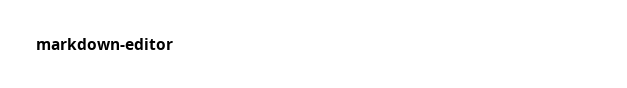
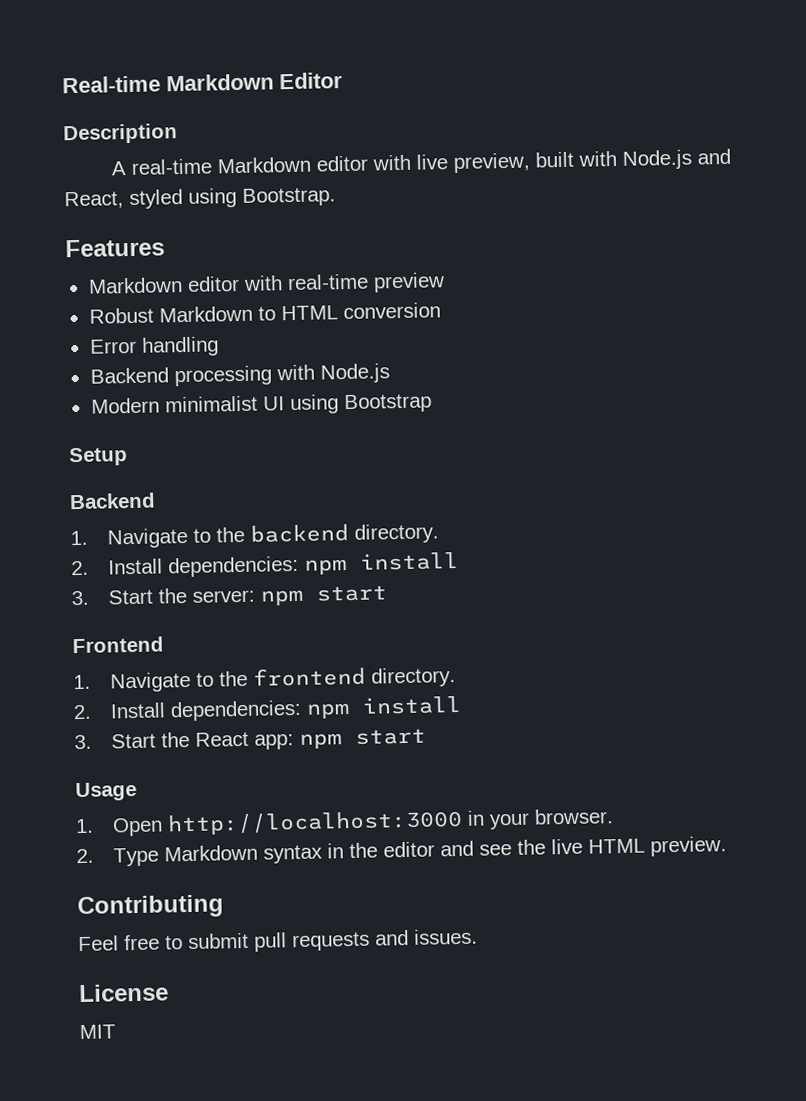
[36,38,173,50] markdown-editor -> [62,72,343,94] [63,123,178,145] [110,148,731,176] [64,187,336,210] [65,238,165,258] [87,272,445,294] [88,302,441,324] [89,336,219,357] [89,363,390,387] [90,393,432,415] [69,447,128,467] [69,492,156,510] [70,523,440,549] [71,551,460,578] [71,585,388,606] [72,636,164,654] [73,666,457,693] [73,695,463,722] [74,728,427,750] [75,781,137,802] [75,808,615,837] [76,836,728,867] [77,894,224,920] [78,928,478,952] [78,983,169,1003] [79,1024,116,1040] Real-time Markdown Editor // Description // A real-time Markdown editor with live preview, built with Node.js and React, styled using Bootstrap. // Features // Markdown editor with real-time preview // Robust Markdown to HTML conversion // Error handling // Backend processing with Node.js // Modern minimalist UI using Bootstrap // Setup // Backend // 1. Navigate to the backend directory. // 2. Install dependencies: npm install // 3. Start the server: npm start // Frontend // 1. Navigate to the frontend directory. // 2. Install dependencies: npm install // 3. Start the React app: npm start // Usage // 1. Open http://localhost:3000 in your browser. // 2. Type Markdown syntax in the editor and see the live HTML preview. // Contributing // Feel free to submit pull requests and issues. // License // MIT

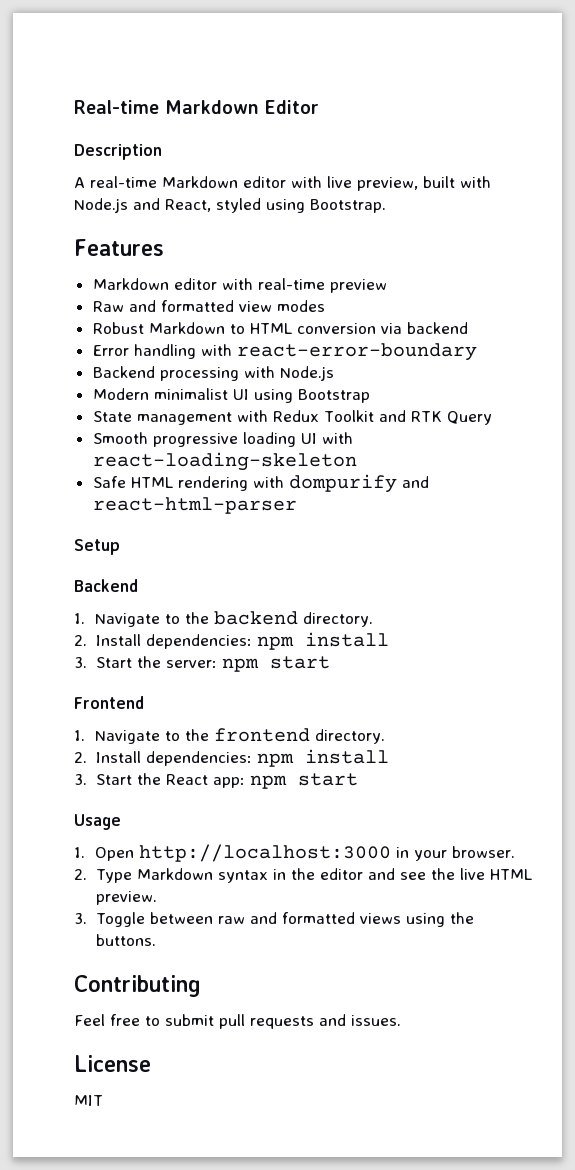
(445, 282) none -> [92,300,325,312] // Raw and formatted view modes
(441, 311) none -> [380,322,468,334] via backend
(219, 346) none -> [200,343,477,361] with react-error-boundary
(432, 403) none -> [92,410,492,425] [92,432,353,447] [92,452,357,471] [92,474,429,493] [92,497,297,514] // State management with Redux Toolkit and RTK Query // Smooth progressive loading UI with react-loading-skeleton // Safe HTML rendering with dompurify and react-html-parser
(728, 846) none -> [74,912,475,927] [95,934,156,946] // 3. Toggle between raw and formatted views using the buttons.

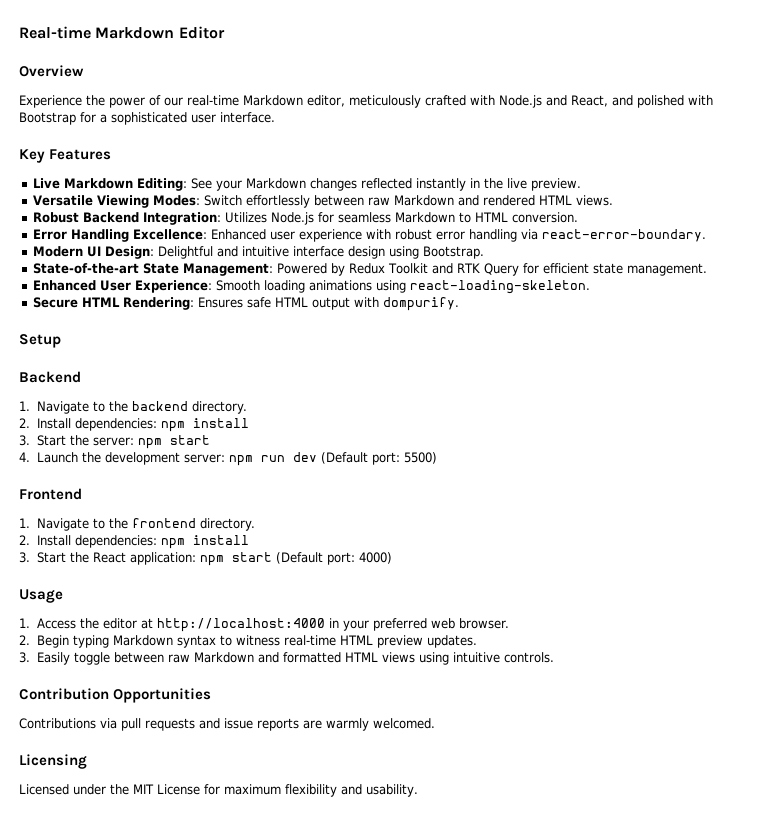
[74,144,162,160] [74,176,491,191] [74,198,386,213] [74,239,164,256] [92,278,387,293] [92,300,325,312] [92,322,468,334] [92,343,477,361] [92,366,334,381] [92,388,370,403] [92,410,268,425] Description // A real-time Markdown editor with live preview, built with Node.js and React, styled using Bootstrap. // Features // Markdown editor with real-time preview // Raw and formatted view modes // Robust Markdown to HTML conversion via backend // Error handling with react-error-boundary // Backend processing with Node.js // Modern minimalist UI using Bootstrap // State management with -> [19,65,84,77] [19,95,713,108] [19,112,275,125] [19,149,112,163] [33,178,582,191] [33,195,614,208] [33,212,579,225] [33,229,707,242] [33,246,485,259] [33,263,346,276] Overview // Experience the power of our real-time Markdown editor, meticulously crafted with Node.js and React, and polished with Bootstrap for a sophisticated user interface. // Key Features // Live Markdown Editing: See your Markdown changes reflected instantly in the live preview. // Versatile Viewing Modes: Switch effortlessly between raw Markdown and rendered HTML views. // Robust Backend Integration: Utilizes Node.js for seamless Markdown to HTML conversion. // Error Handling Excellence: Enhanced user experience with robust error handling via react-error-boundary. // Modern UI Design: Delightful and intuitive interface design using Bootstrap. // State-of-the-art State Management: Powered by
[92,432,353,447] [92,452,357,471] [92,474,429,493] [92,497,297,514] // Smooth progressive loading UI with react-loading-skeleton // Safe HTML rendering with dompurify and react-html-parser -> [523,263,708,276] [33,280,591,294] [33,297,460,311] for efficient state management. // Enhanced User Experience: Smooth loading animations using react-loading-skeleton. // Secure HTML Rendering: Ensures safe HTML output with dompurify.
(330, 662) none -> [19,452,437,466] // 4. Launch the development server: npm run dev (Default port: 5500)
[212,773,358,789] app: npm start -> [129,552,392,566] application: npm start (Default port: 4000)
[95,844,516,862] [74,868,533,883] [95,891,157,905] [74,912,356,927] Open http://localhost:3000 in your browser. // 2. Type Markdown syntax in the editor and see the live HTML preview. // 3. Toggle between raw and formatted -> [36,618,510,632] [19,635,477,648] [19,652,378,665] Access the editor at http://localhost:4000 in your preferred web browser. // 2. Begin typing Markdown syntax to witness real-time HTML preview updates. // 3. Easily toggle between raw Markdown and formatted HTML
[450,912,475,924] [95,934,156,946] [74,975,201,997] [74,1014,401,1029] [74,1055,151,1072] [74,1095,103,1106] the buttons. // Contributing // Feel free to submit pull requests and issues. // License // MIT -> [452,652,554,663] [19,688,212,703] [19,718,435,731] [19,754,87,769] [19,784,418,797] intuitive controls. // Contribution Opportunities // Contributions via pull requests and issue reports are warmly welcomed. // Licensing // Licensed under the MIT License for maximum flexibility and usability.

